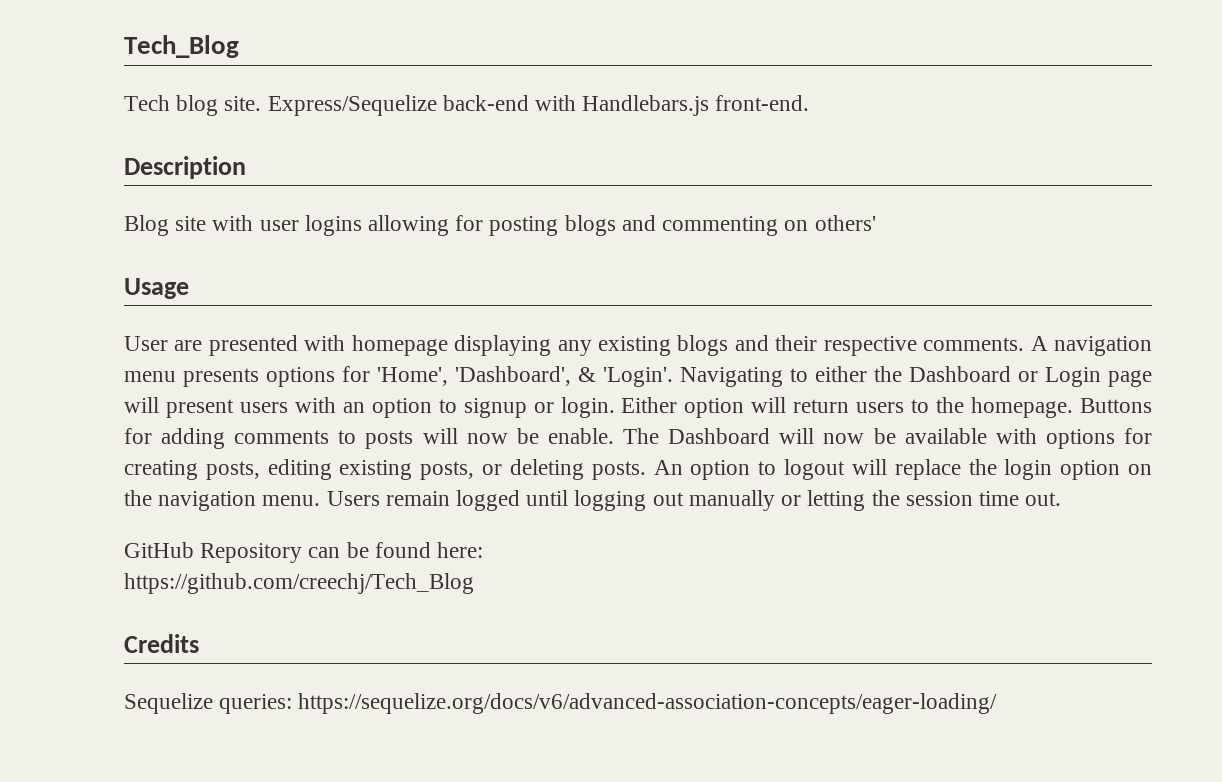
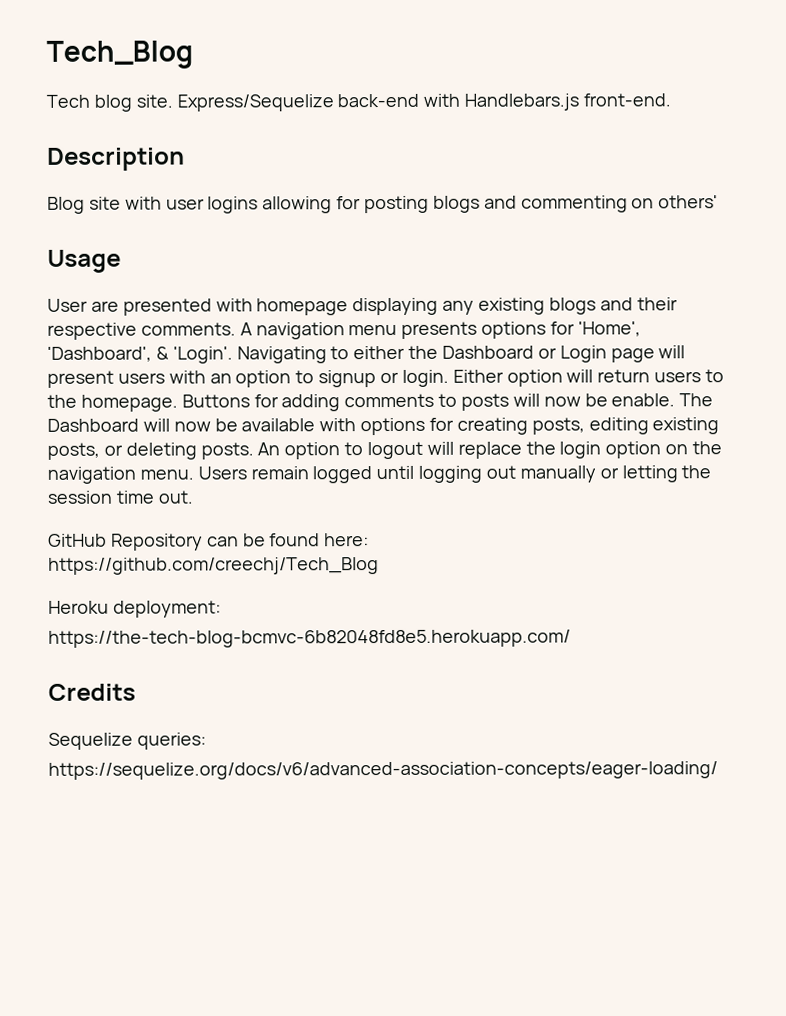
(474, 583) none -> [48,600,221,618] [48,629,571,648] // Heroku deployment: // https://the-tech-blog-bcmvc-6b82048fd8e5.herokuapp.com/
(293, 704) none -> (206, 741) //

